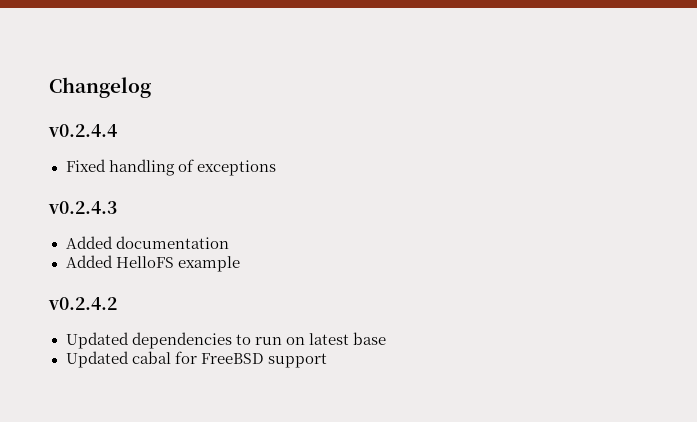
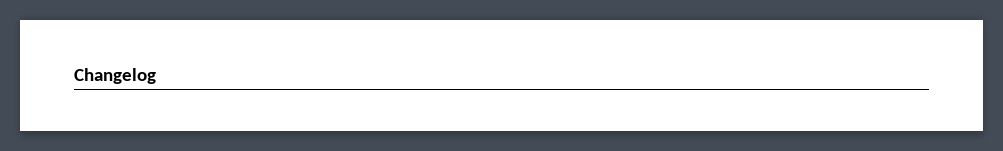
[48,124,117,137] [65,159,276,176] [48,201,117,214] [65,236,229,249] [65,255,240,272] [48,297,117,310] [65,332,386,349] [65,351,327,368] // v0.2.4.4 // Fixed handling of exceptions // v0.2.4.3 // Added documentation // Added HelloFS example // v0.2.4.2 // Updated dependencies to run on latest base // Updated cabal for FreeBSD support -> (156, 76) none

